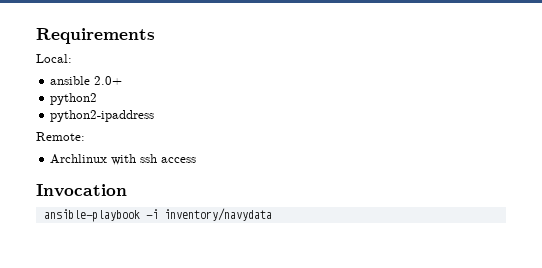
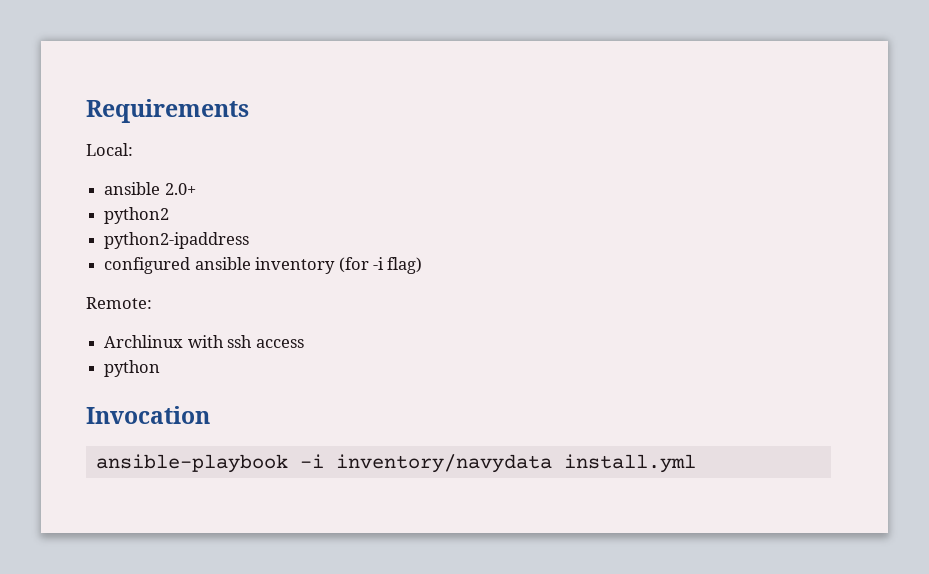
(155, 116) none -> [104,257,423,274] // configured ansible inventory (for -i flag)
(197, 160) none -> [104,360,161,377] // python
(272, 214) none -> [563,454,696,473] install.yml

